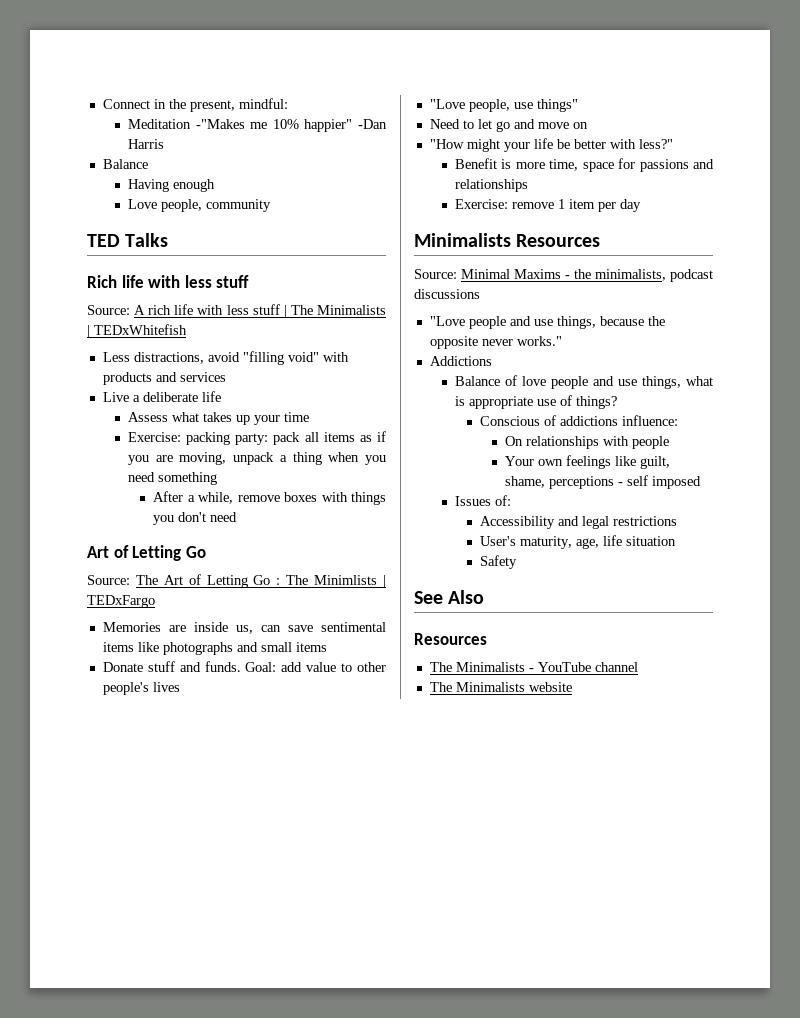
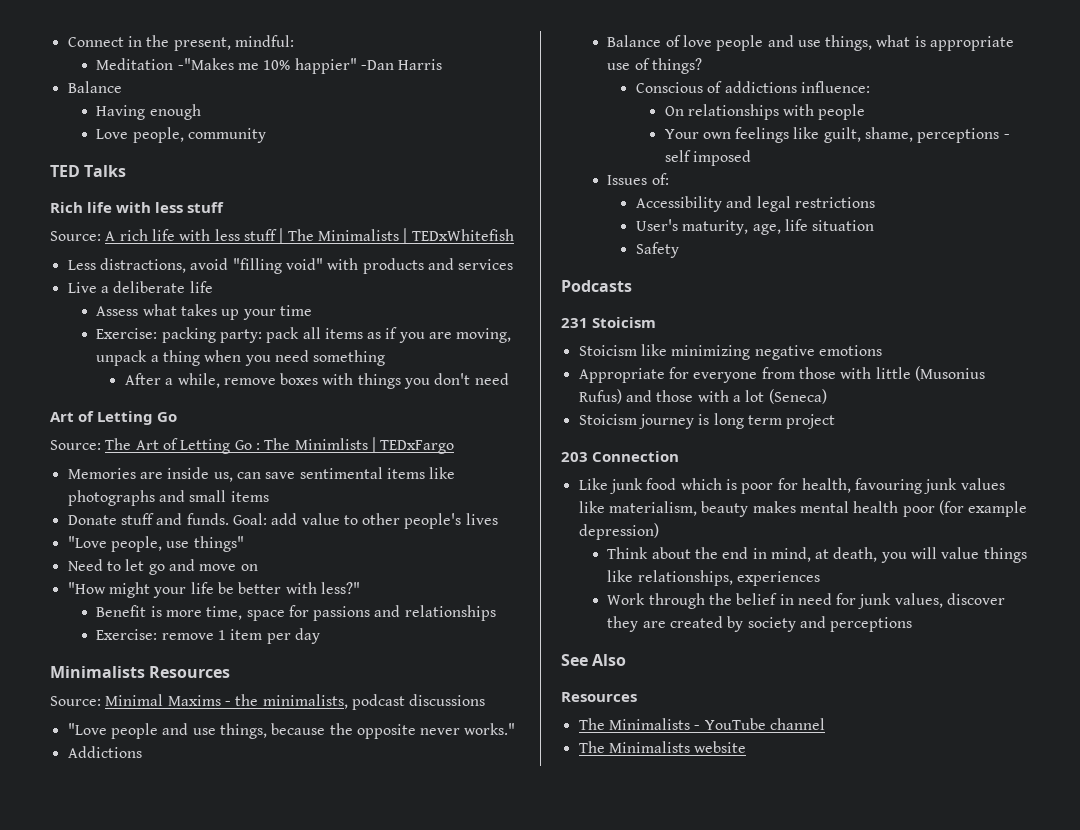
(518, 562) none -> [561,280,632,292] [561,317,657,328] [578,344,882,360] [578,366,985,383] [578,389,827,404] [578,413,836,429] [561,451,680,462] [578,478,1005,494] [578,500,1028,517] [578,523,659,540] [607,547,1027,563] [607,570,820,586] [607,593,1006,609] [607,616,913,632] // Podcasts // 231 Stoicism // Stoicism like minimizing negative emotions // Appropriate for everyone from those with little (Musonius Rufus) and those with a lot (Seneca) // Stoicism journey is long term project // 203 Connection // Like junk food which is poor for health, favouring junk values like materialism, beauty makes mental health poor (for example depression) // Think about the end in mind, at death, you will value things like relationships, experiences // Work through the belief in need for junk values, discover they are created by society and perceptions

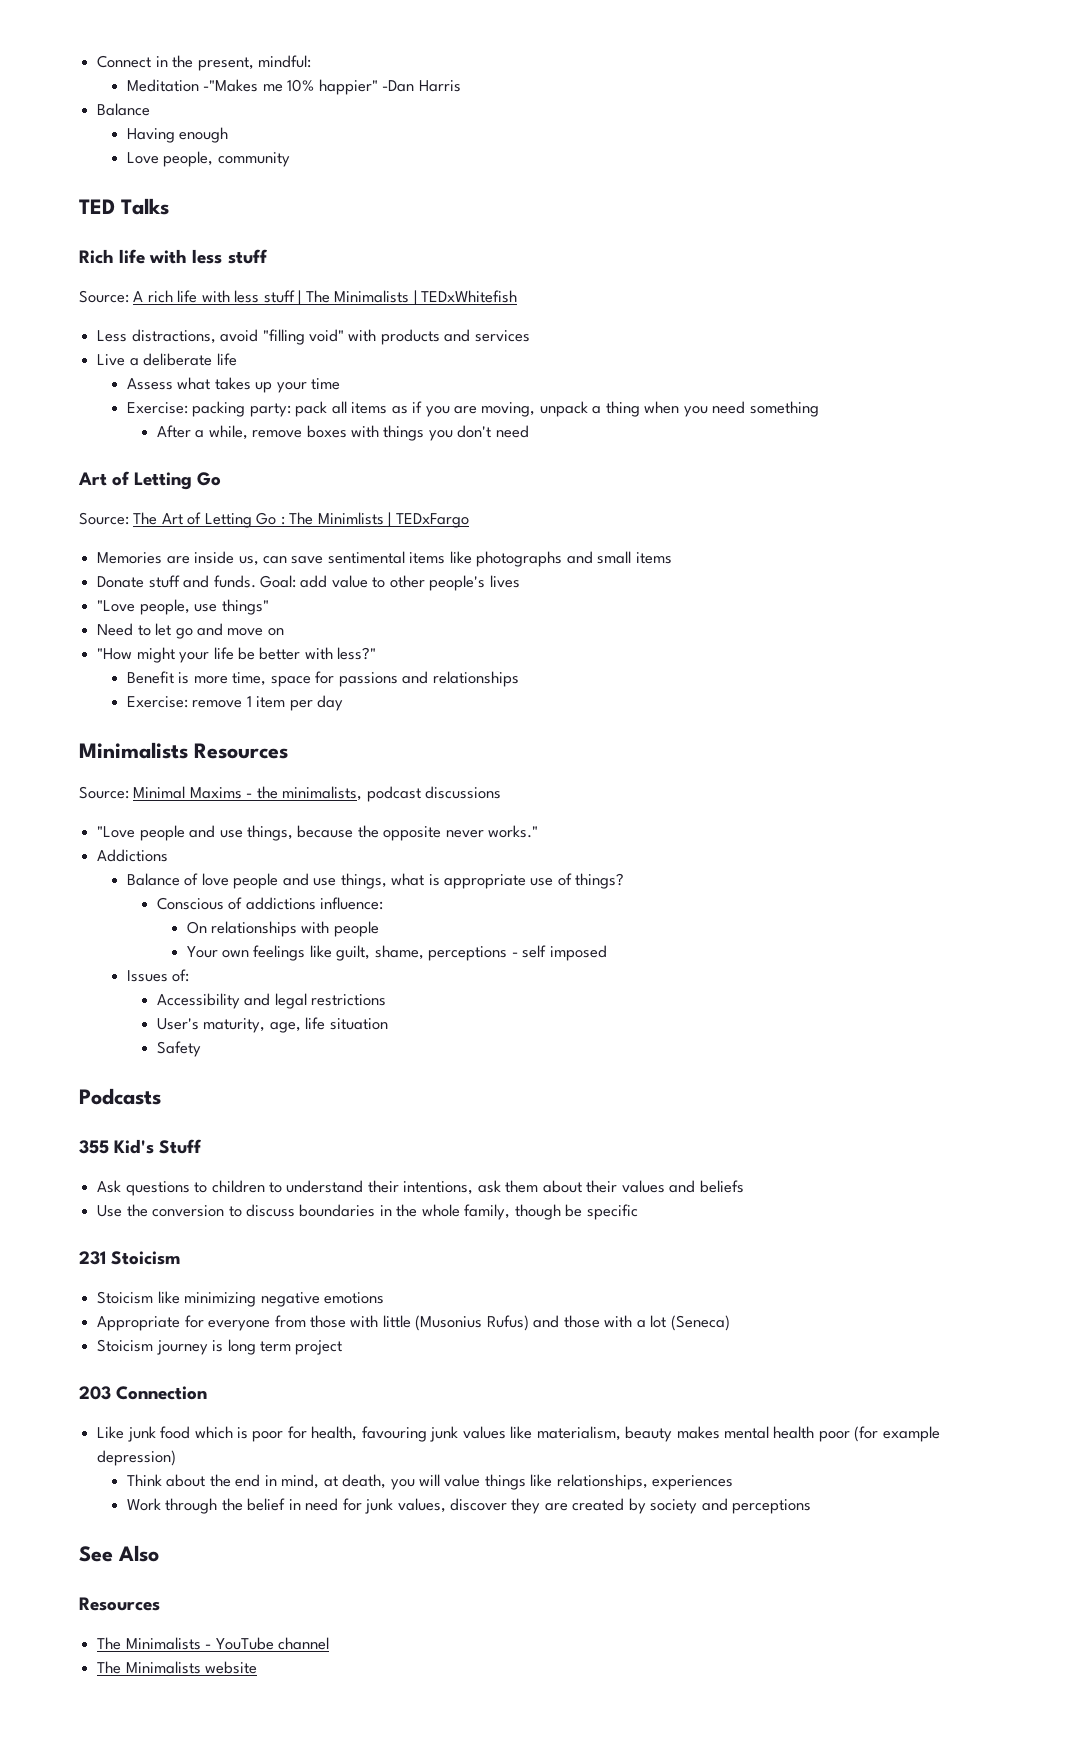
(632, 286) none -> [79,1139,203,1154] [97,1180,744,1196] [97,1204,638,1220] // 355 Kid's Stuff // Ask questions to children to understand their intentions, ask them about their values and beliefs // Use the conversion to discuss boundaries in the whole family, though be specific

